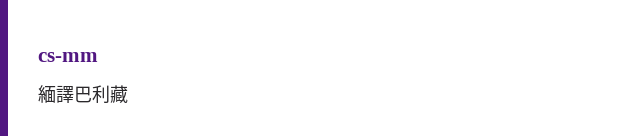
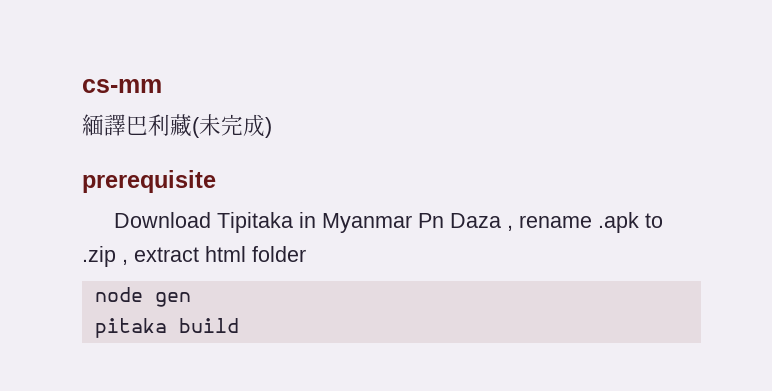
(128, 94) none -> [192,114,272,138] [82,170,216,193] [114,212,664,233] [82,246,306,267] [94,287,191,307] [94,318,239,338] (未完成) // prerequisite // Download Tipitaka in Myanmar Pn Daza , rename .apk to .zip , extract html folder // node gen // pitaka build

